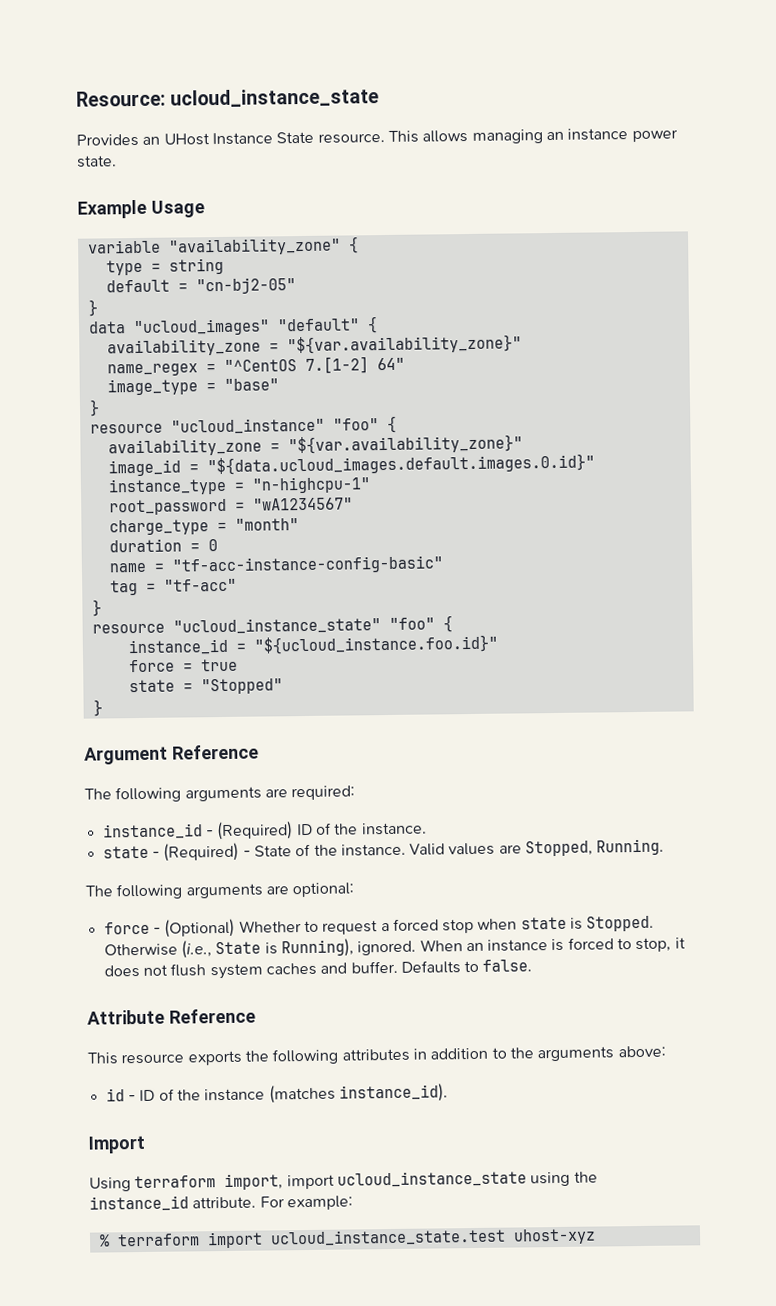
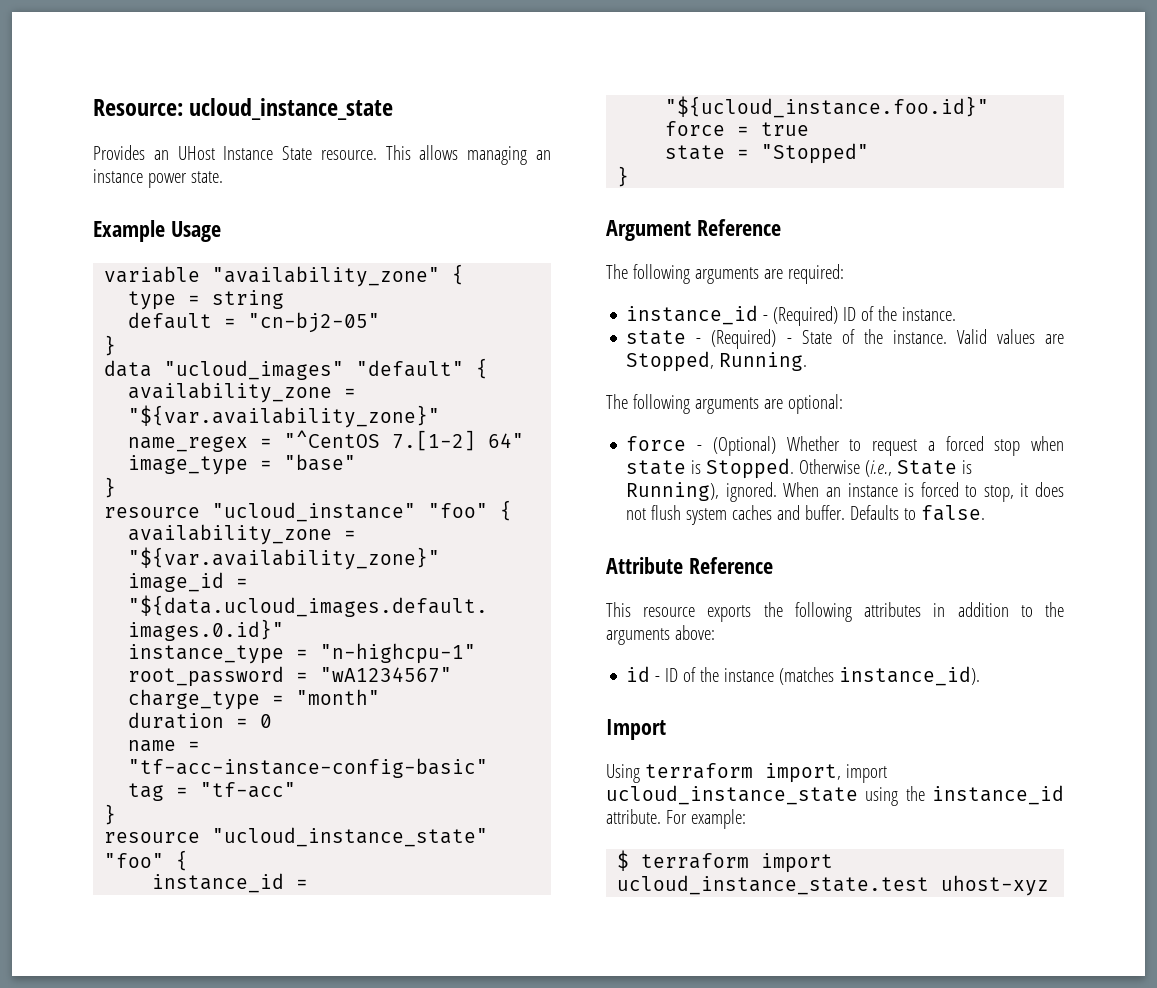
[98,1234,110,1247] % -> [617,850,630,871] $

